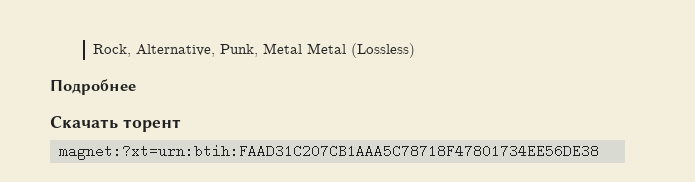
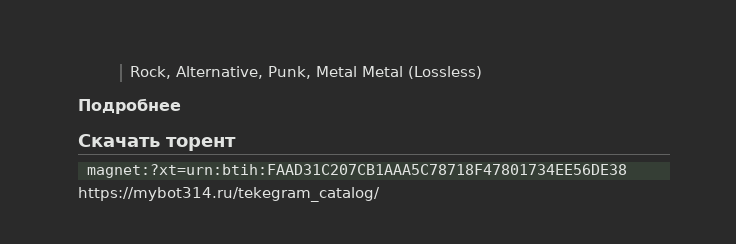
(599, 152) none -> [78,187,380,202] // https://mybot314.ru/tekegram_catalog/

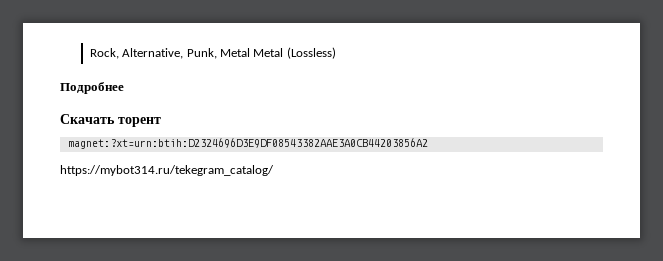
[86,164,627,178] magnet:?xt=urn:btih:FAAD31C207CB1AAA5C78718F47801734EE56DE38 -> [67,138,428,149] magnet:?xt=urn:btih:D2324696D3E9DF08543382AAE3A0CB44203856A2

